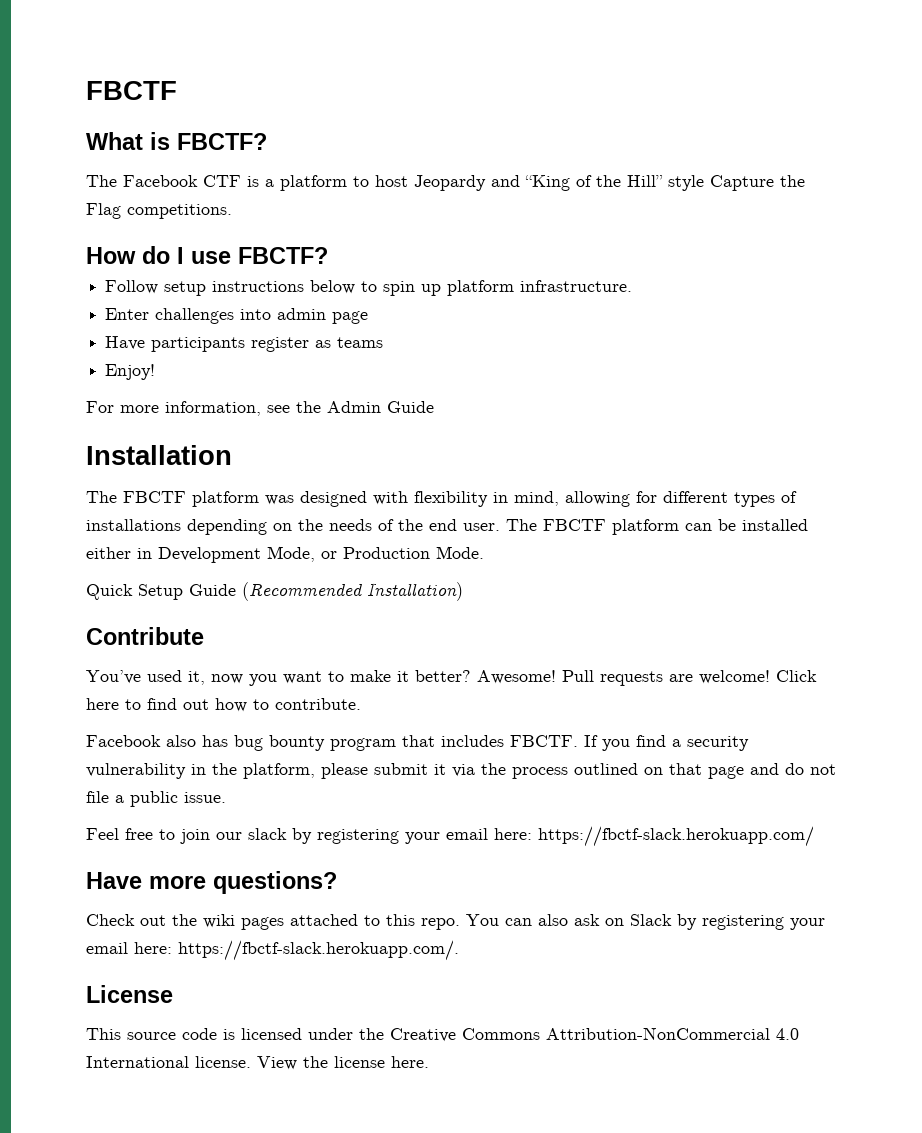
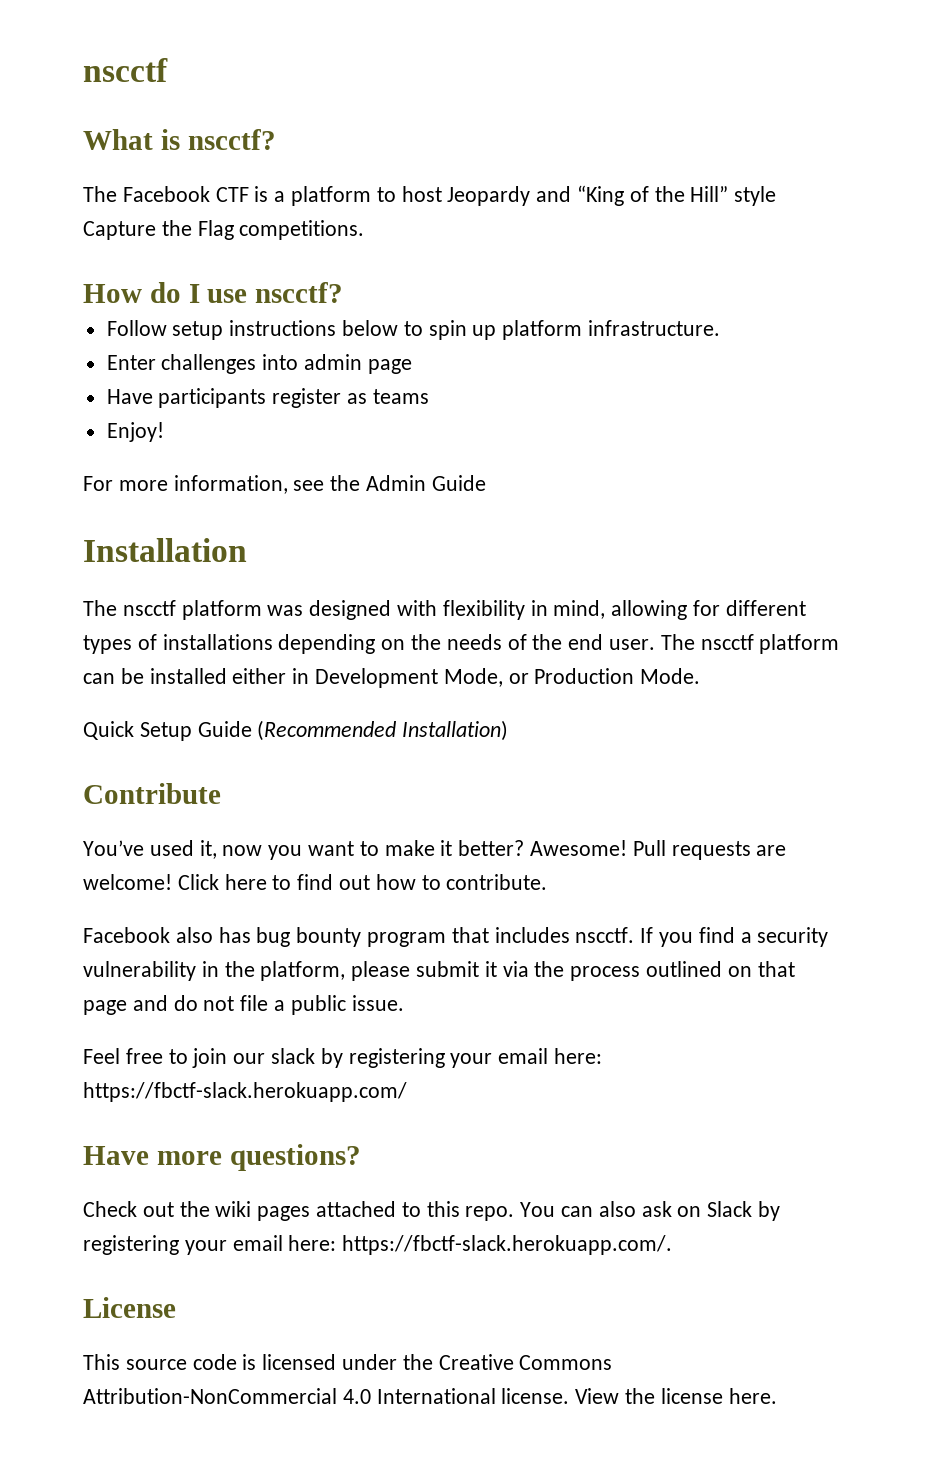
[86,81,177,100] FBCTF -> [83,58,168,82] nscctf
[177,133,267,150] FBCTF? -> [187,129,276,150] nscctf?
[238,247,328,264] FBCTF? -> [255,282,344,303] nscctf?
[123,491,186,503] FBCTF -> [122,600,176,616] nscctf
[543,519,606,531] FBCTF -> [700,634,754,650] nscctf
[510,735,578,747] FBCTF. -> [575,927,635,943] nscctf.

